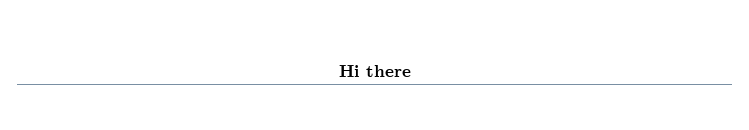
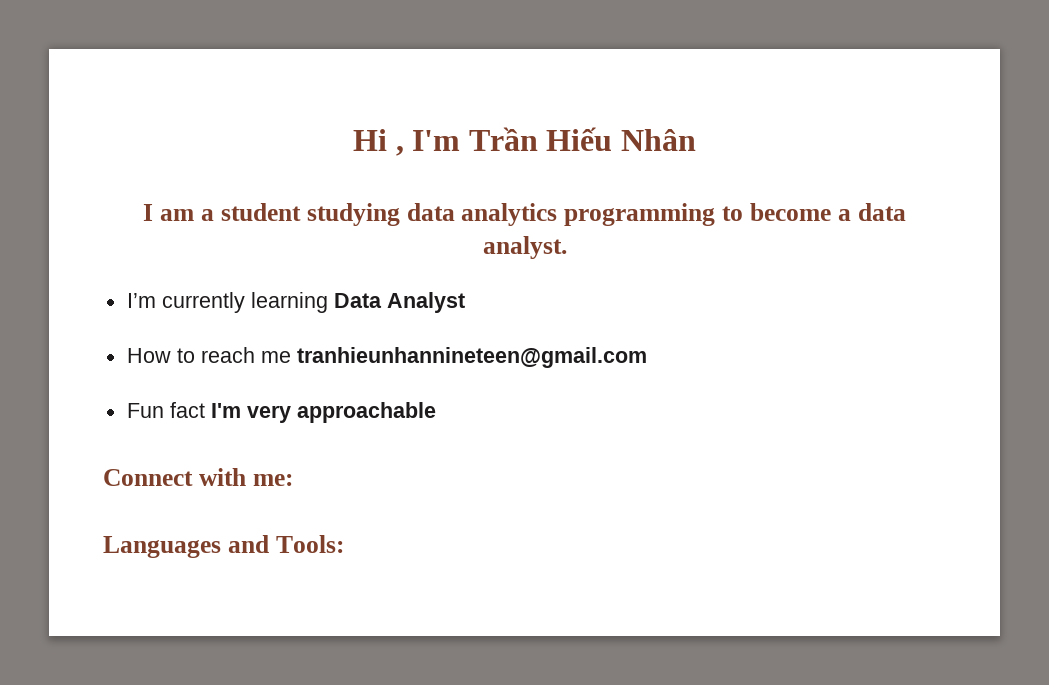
[365,65,411,77] there -> [395,127,697,156] [143,203,906,226] [482,236,567,259] [126,292,465,313] [126,347,647,368] [126,402,436,423] [103,468,293,486] [103,535,344,558] , I'm Trần Hiếu Nhân // I am a student studying data analytics programming to become a data analyst. // I’m currently learning Data Analyst // How to reach me tranhieunhannineteen@gmail.com // Fun fact I'm very approachable // Connect with me: // Languages and Tools:

